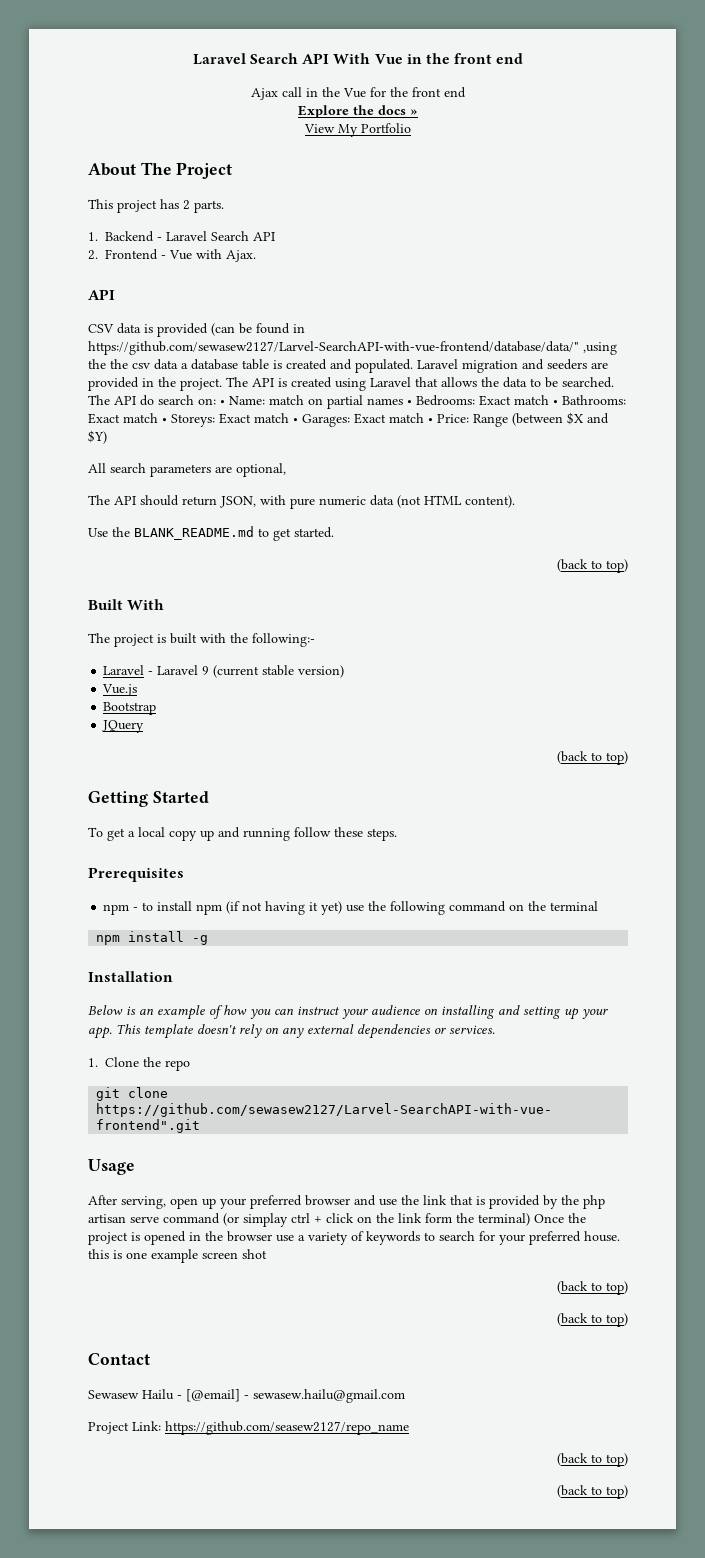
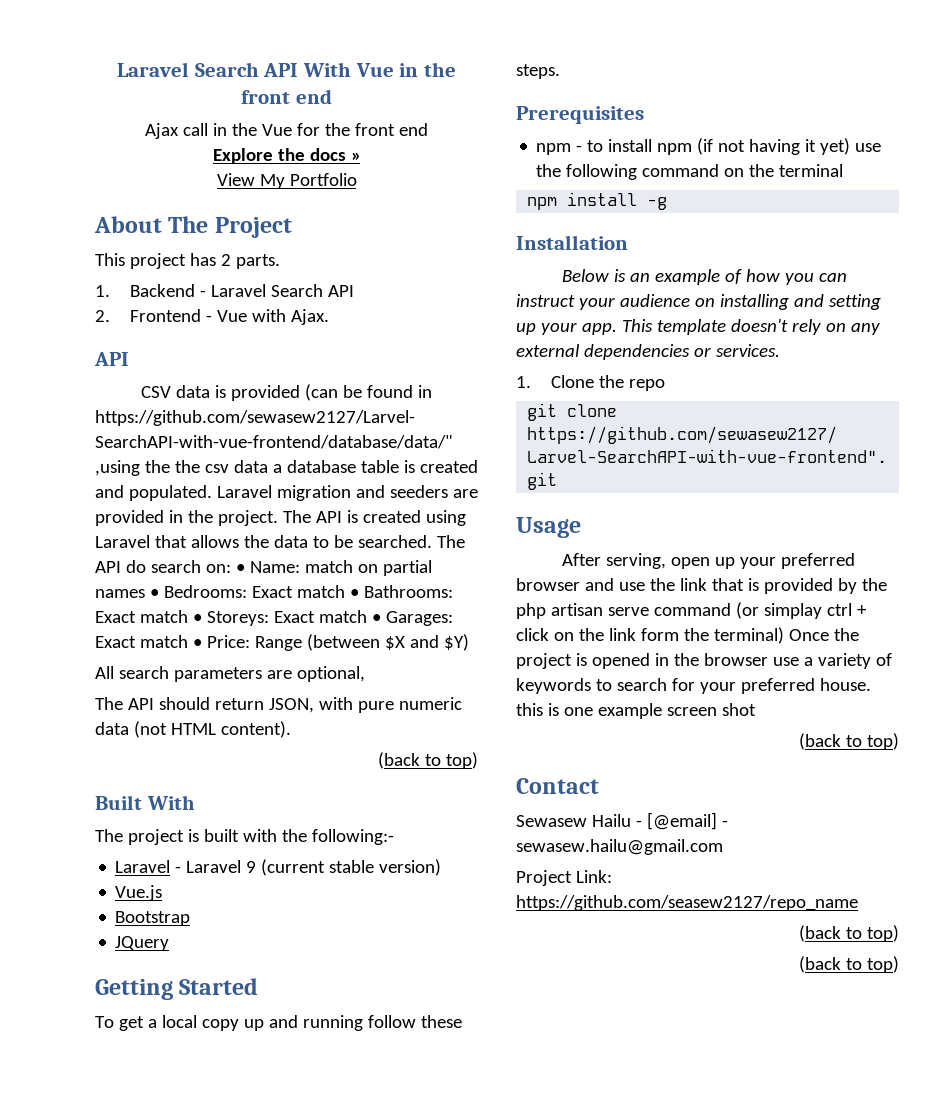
[88,526,334,541] // Use the BLANK_README.md to get started. -> (291, 729) none
[557,751,628,765] // (back to top) -> (170, 943) none
[557,1313,628,1327] // (back to top) -> (899, 741) none

